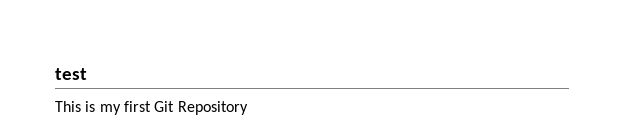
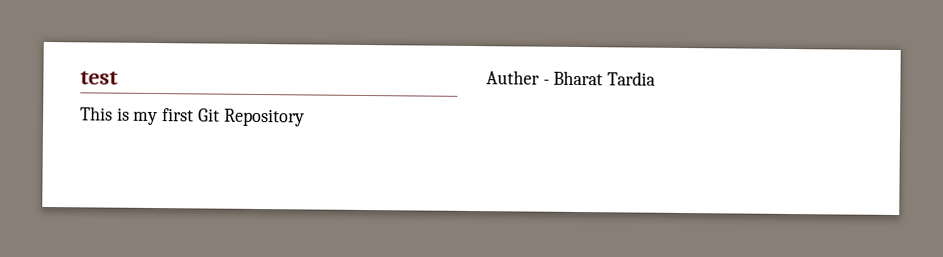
(248, 108) none -> [486,70,657,86] // Auther - Bharat Tardia

